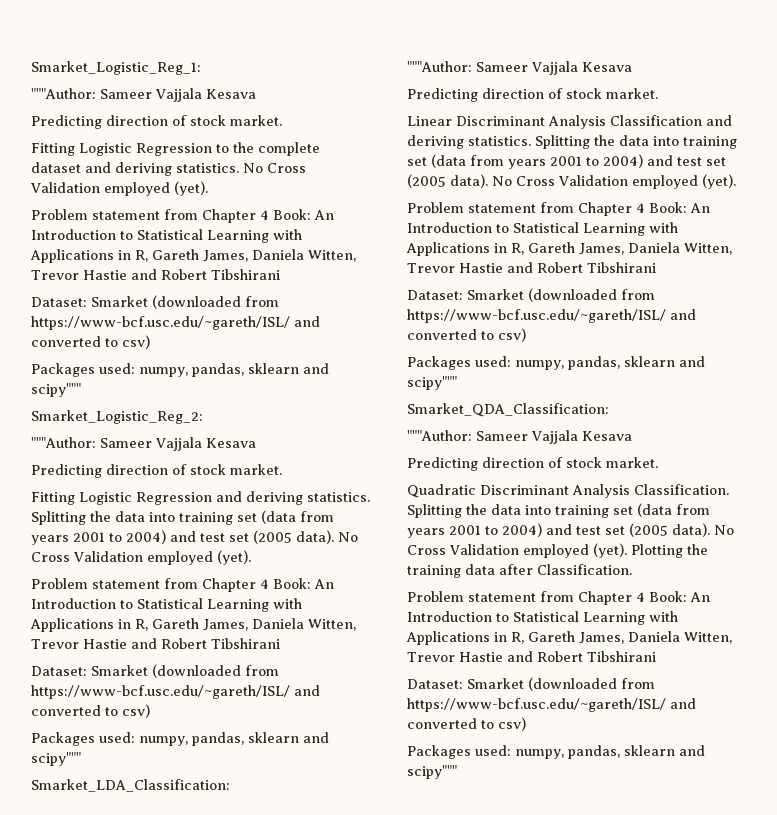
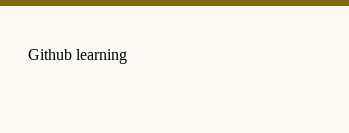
[31,61,201,75] [31,88,256,102] [31,115,282,129] [31,142,320,156] [31,162,306,176] [30,181,208,196] [31,209,334,223] [31,229,302,243] [30,249,356,263] [31,269,280,280] [31,295,279,309] [31,316,320,330] [31,335,150,349] [31,363,329,377] [31,383,81,397] [31,410,203,424] [31,437,256,451] [31,464,282,478] [31,491,370,505] [31,510,334,525] [31,530,358,545] [31,550,251,565] [31,578,334,592] [31,598,302,612] [30,618,356,632] [31,638,280,649] [31,664,279,678] [31,685,320,699] [31,704,150,718] [31,732,329,746] [31,752,81,766] [31,779,230,792] [407,61,632,75] [407,88,658,102] [407,115,732,129] [407,135,737,149] [407,154,726,169] [407,174,736,189] [407,202,710,216] [407,222,678,236] [406,242,732,256] [407,262,656,273] [407,288,655,302] [407,309,696,323] [407,328,526,342] [407,356,705,370] [407,376,457,390] [407,403,609,417] [407,430,632,444] [407,457,658,471] [407,484,729,498] [407,503,710,518] [407,523,734,538] [407,543,708,558] [407,564,632,578] [407,591,710,605] [407,611,678,625] [406,631,732,645] [407,651,656,662] [407,677,655,691] [407,698,696,712] [407,717,526,731] [407,745,705,759] [407,765,457,779] Smarket_Logistic_Reg_1: // """Author: Sameer Vajjala Kesava // Predicting direction of stock market. // Fitting Logistic Regression to the complete dataset and deriving statistics. No Cross Validation employed (yet). // Problem statement from Chapter 4 Book: An Introduction to Statistical Learning with Applications in R, Gareth James, Daniela Witten, Trevor Hastie and Robert Tibshirani // Dataset: Smarket (downloaded from https://www-bcf.usc.edu/~gareth/ISL/ and converted to csv) // Packages used: numpy, pandas, sklearn and scipy""" // Smarket_Logistic_Reg_2: // """Author: Sameer Vajjala Kesava // Predicting direction of stock market. // Fitting Logistic Regression and deriving statistics. Splitting the data into training set (data from years 2001 to 2004) and test set (2005 data). No Cross Validation employed (yet). // Problem statement from Chapter 4 Book: An Introduction to Statistical Learning with Applications in R, Gareth James, Daniela Witten, Trevor Hastie and Robert Tibshirani // Dataset: Smarket (downloaded from https://www-bcf.usc.edu/~gareth/ISL/ and converted to csv) // Packages used: numpy, pandas, sklearn and scipy""" // Smarket_LDA_Classification: // """Author: Sameer Vajjala Kesava // Predicting direction of stock market. // Linear Discriminant Analysis Classification and deriving statistics. Splitting the data into training set (data from years 2001 to 2004) and test set (2005 data). No Cross Validation employed (yet). // Problem statement from Chapter 4 Book: An Introduction to Statistical Learning with Applications in R, Gareth James, Daniela Witten, Trevor Hastie and Robert Tibshirani // Dataset: Smarket (downloaded from https://www-bcf.usc.edu/~gareth/ISL/ and converted to csv) // Packages used: numpy, pandas, sklearn and scipy""" // Smarket_QDA_Classification: // """Author: Sameer Vajjala Kesava // Predicting direction of stock market. // Quadratic Discriminant Analysis Classification. Splitting the data into training set (data from years 2001 to 2004) and test set (2005 data). No Cross Validation employed (yet). Plotting the training data after Classification. // Problem statement from Chapter 4 Book: An Introduction to Statistical Learning with Applications in R, Gareth James, Daniela Witten, Trevor Hastie and Robert Tibshirani // Dataset: Smarket (downloaded from https://www-bcf.usc.edu/~gareth/ISL/ and converted to csv) // Packages used: numpy, pandas, sklearn and scipy""" -> [28,49,128,64] Github learning

